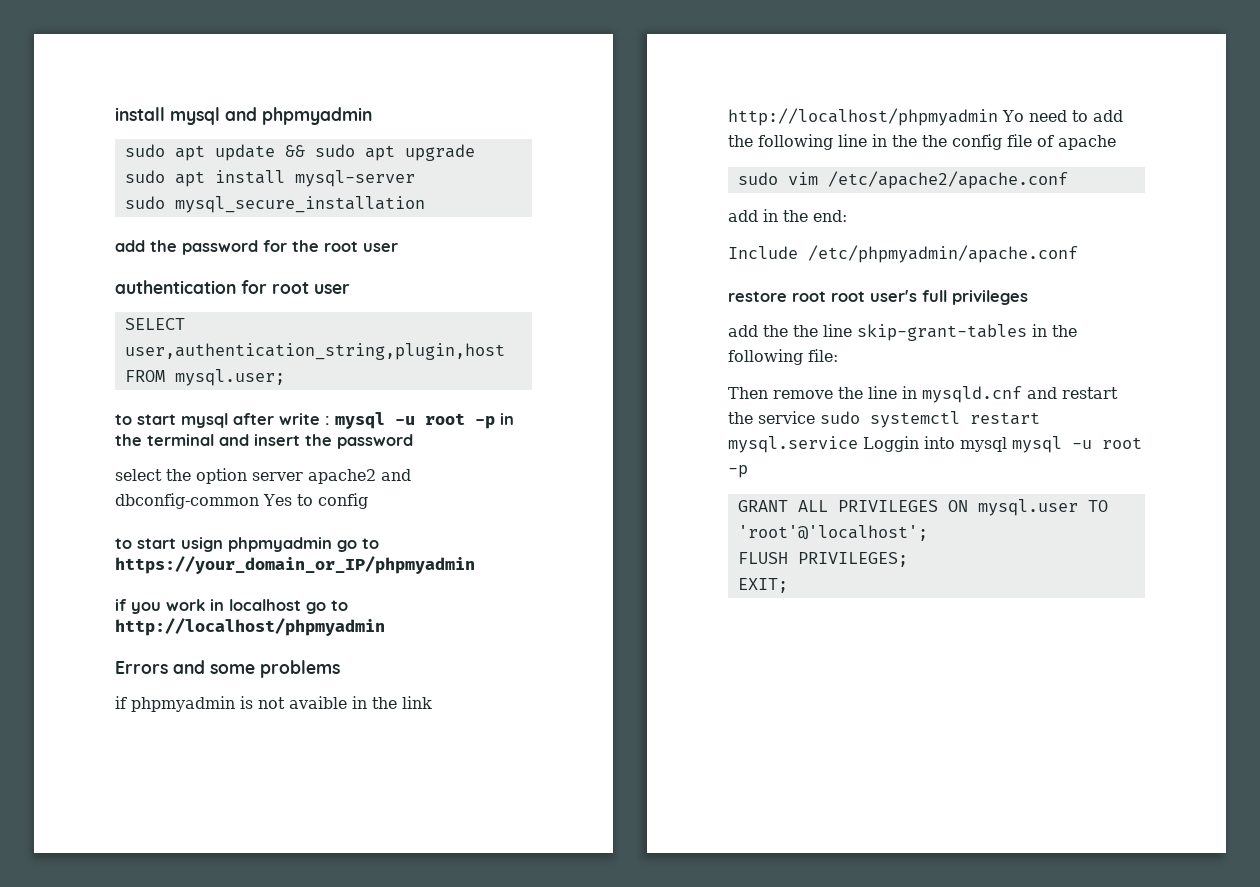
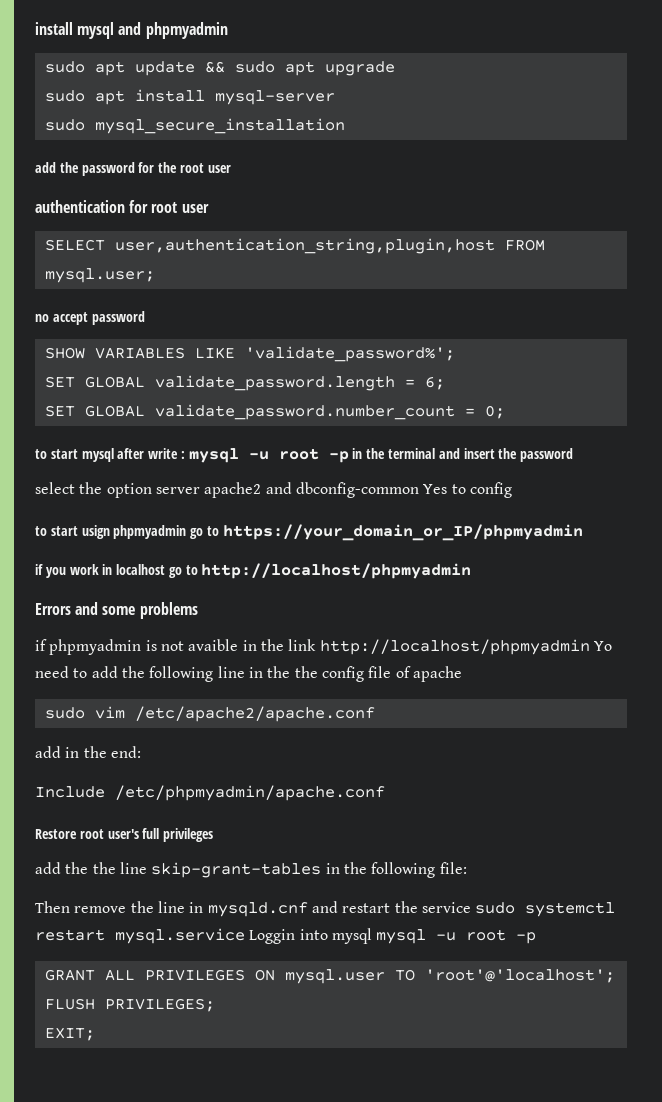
(285, 377) none -> [35,311,145,325] [44,346,455,362] [44,375,445,391] [44,404,505,420] // no accept password // SHOW VARIABLES LIKE 'validate_password%'; // SET GLOBAL validate_password.length = 6; // SET GLOBAL validate_password.number_count = 0;
[728,291,826,302] restore root -> [35,829,77,839] Restore

